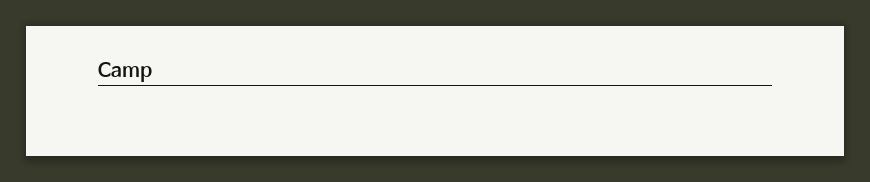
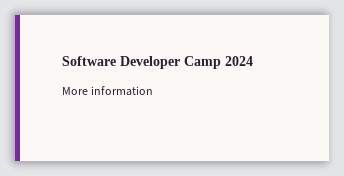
[98,62,152,82] Camp -> [62,56,253,69] [62,86,154,96] Software Developer Camp 2024 // More information

